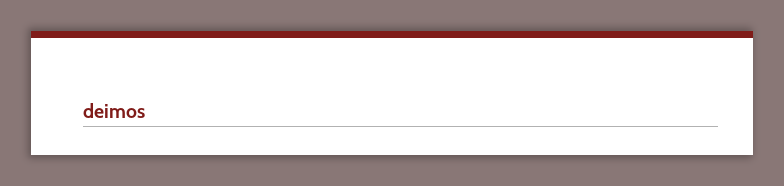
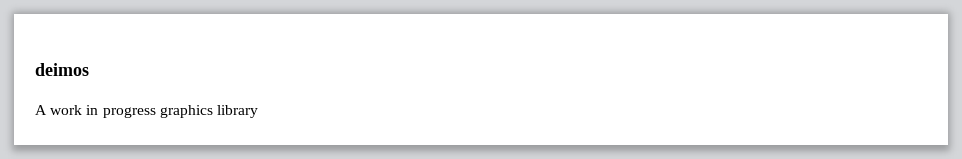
(145, 110) none -> [35,105,258,118] // A work in progress graphics library

